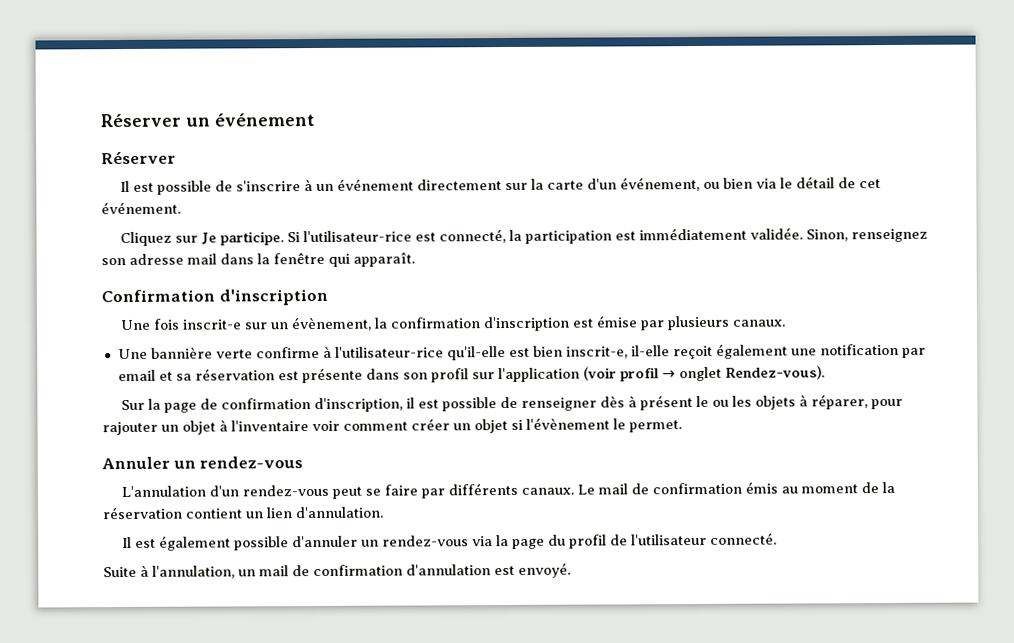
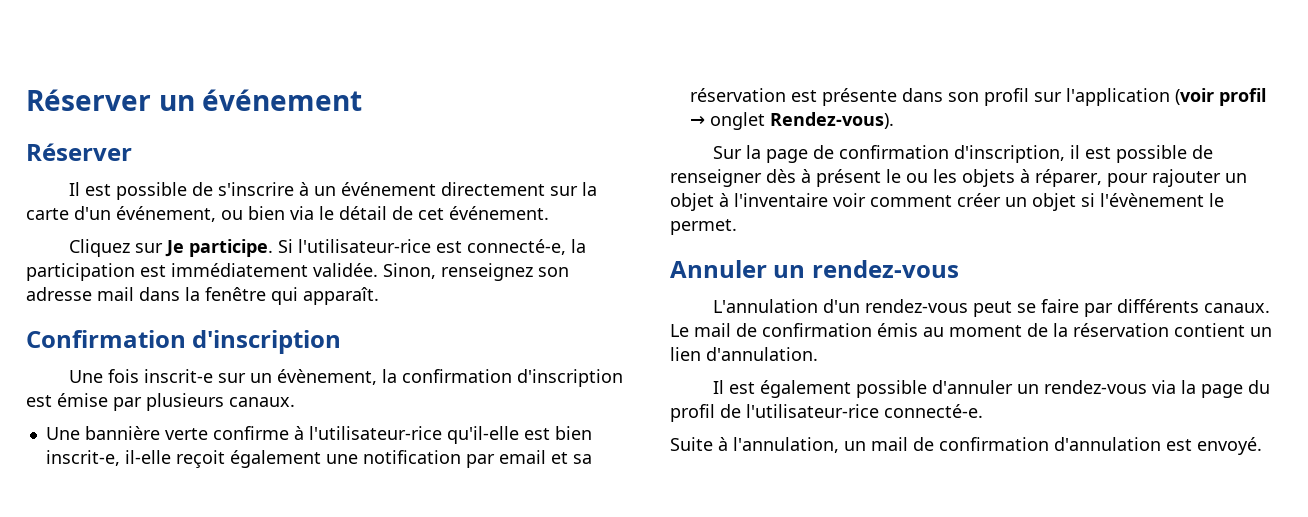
[439,229,507,244] connecté, -> [466,239,566,255] connecté-e,
[631,532,778,546] l'utilisateur connecté. -> [746,404,983,418] l'utilisateur-rice connecté-e.

